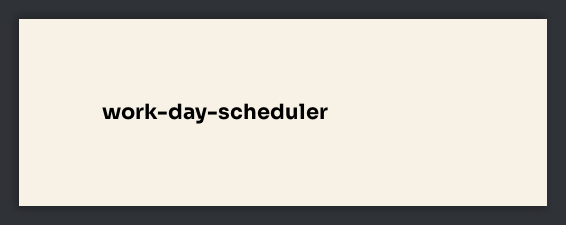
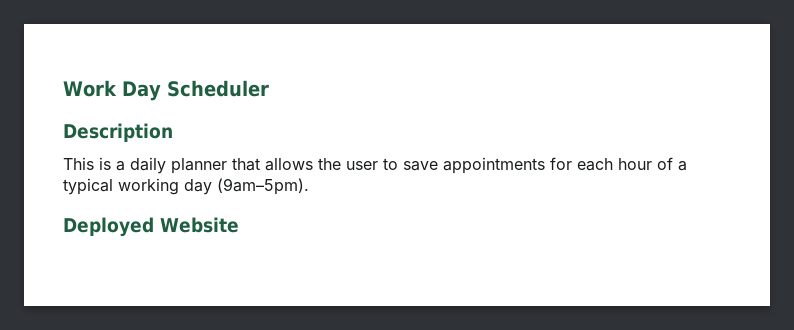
[102,103,328,124] work-day-scheduler -> [63,80,269,101] [63,123,173,142] [63,157,687,174] [63,178,309,195] [63,217,239,237] Work Day Scheduler // Description // This is a daily planner that allows the user to save appointments for each hour of a typical working day (9am–5pm). // Deployed Website

